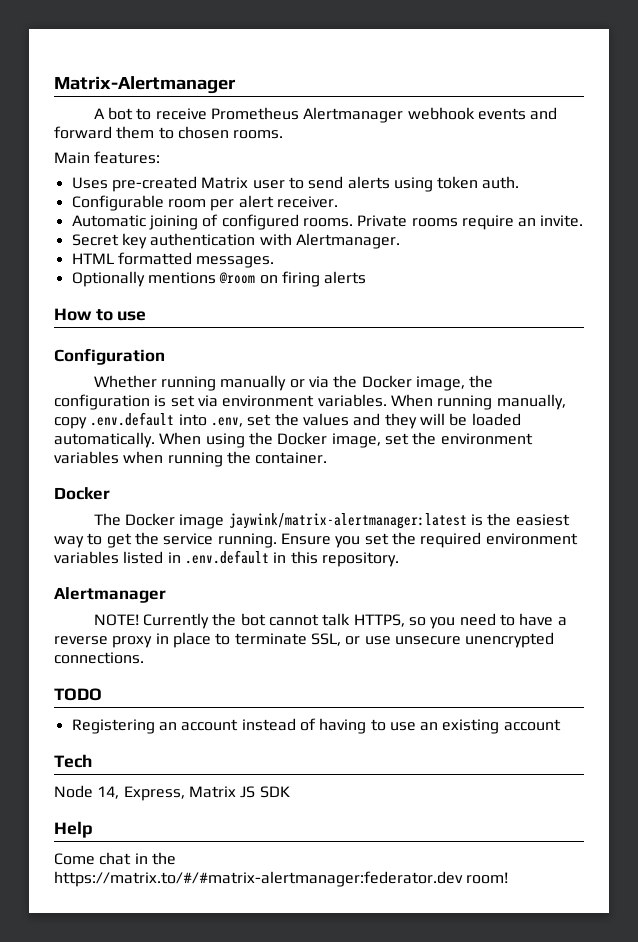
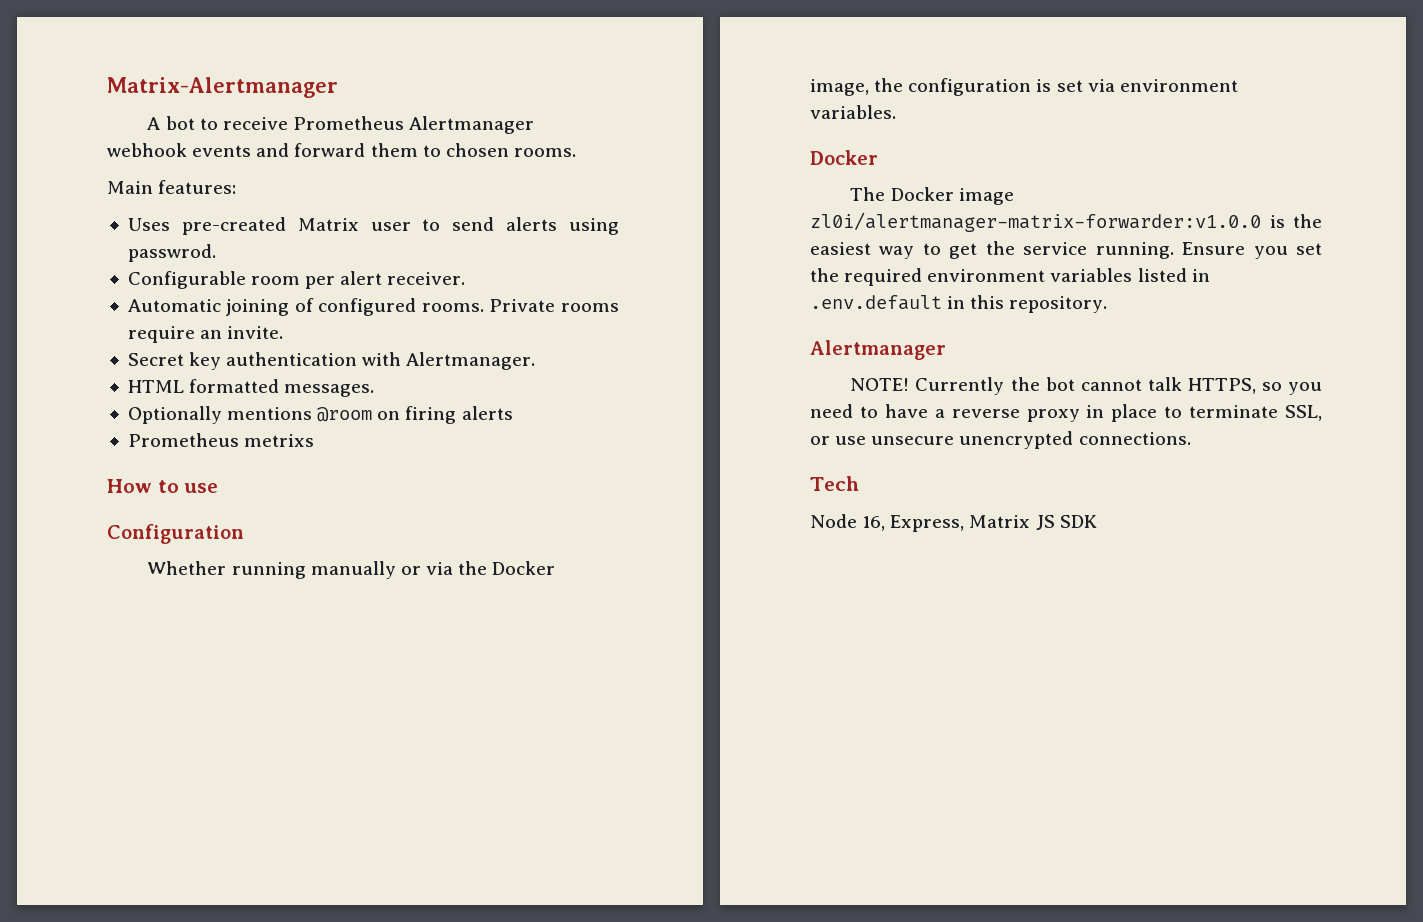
[437,176,520,189] token auth. -> [127,244,216,262] passwrod.
(367, 277) none -> [127,433,315,447] // Prometheus metrixs
[390,394,566,410] [54,412,521,429] [54,432,533,448] [54,451,328,467] When running manually, copy .env.default into .env, set the values and they will be loaded automatically. When using the Docker image, set the environment variables when running the container. -> (896, 112) none
[228,513,467,529] jaywink/matrix-alertmanager:latest -> [810,212,1261,232] zl0i/alertmanager-matrix-forwarder:v1.0.0
[54,688,102,701] [71,718,561,734] // TODO // Registering an account instead of having to use an existing account -> (1191, 438) none
[97,786,120,799] 14, -> [862,516,886,531] 16,
[54,821,93,838] [54,852,176,865] [54,871,509,887] // Help // Come chat in the https://matrix.to/#/#matrix-alertmanager:federator.dev room! -> (1097, 521) none

